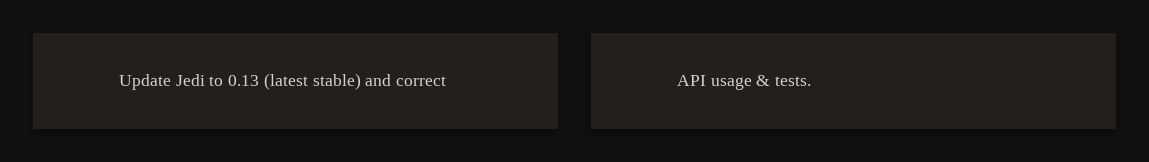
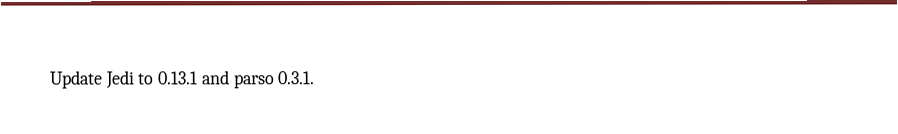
[228,73,812,90] 0.13 (latest stable) and correct API usage & tests. -> [158,70,316,89] 0.13.1 and parso 0.3.1.

